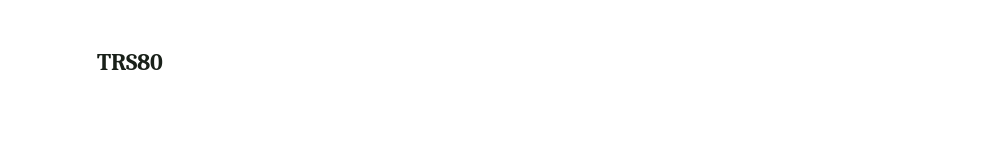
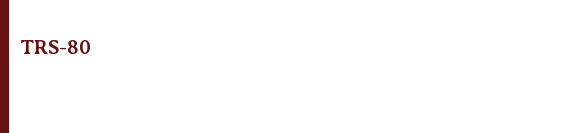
[97,54,163,70] TRS80 -> [20,40,91,54] TRS-80

